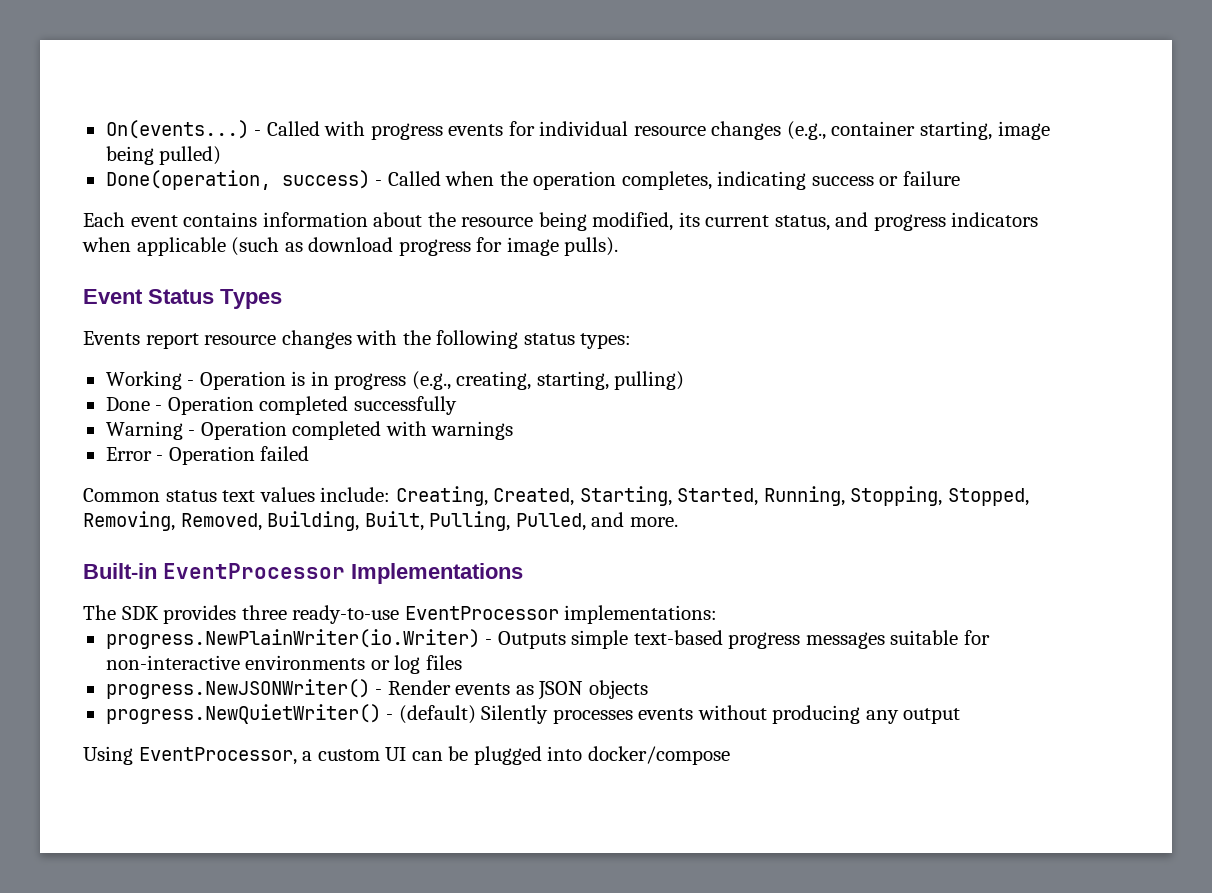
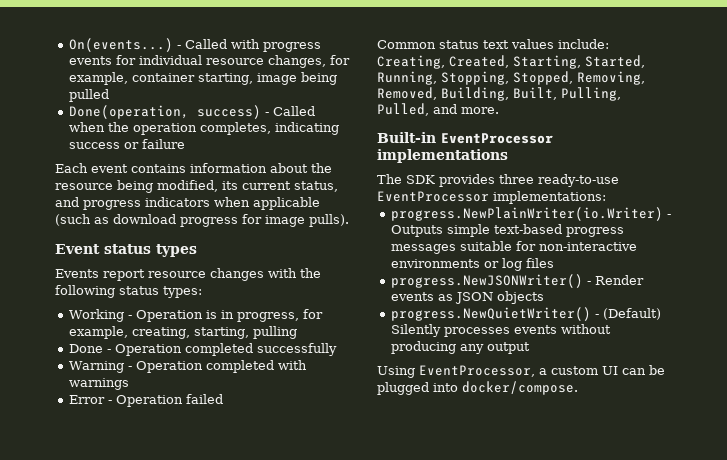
[711,121,826,140] changes (e.g., -> [268,55,351,68] [69,72,129,85] changes, for example,
[159,146,222,165] pulled) -> [69,89,110,102] pulled
[148,289,282,309] Status Types -> [104,244,197,257] status types
[334,371,451,390] progress (e.g., -> [237,309,324,322] [69,326,129,339] progress, for example,
[614,371,685,390] pulling) -> [253,326,298,339] pulling
[351,563,523,584] Implementations -> [377,149,508,163] implementations
[398,705,476,724] (default) -> [603,308,662,320] (Default)
[587,746,730,765] docker/compose -> [462,381,578,395] docker/compose.

